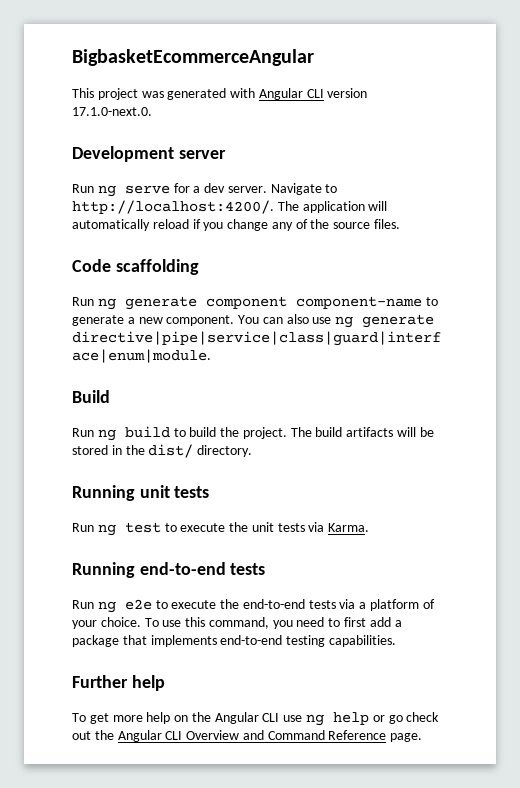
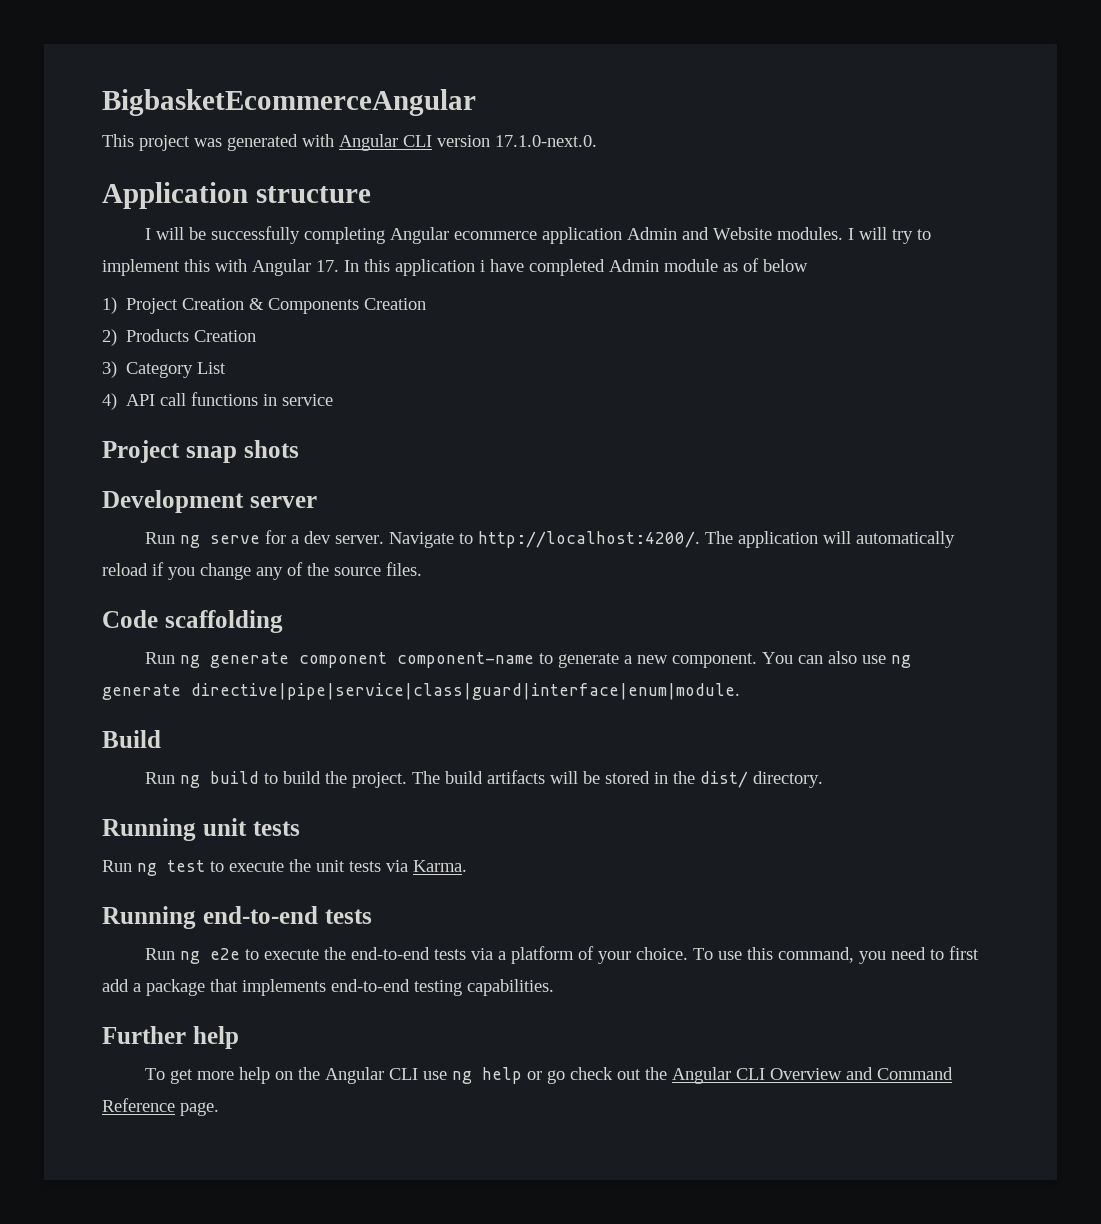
(152, 111) none -> [102,182,371,209] [144,226,931,244] [102,258,808,276] [102,297,427,314] [102,329,257,346] [102,361,227,378] [102,392,334,410] [102,440,299,463] // Application structure // I will be successfully completing Angular ecommerce application Admin and Website modules. I will try to implement this with Angular 17. In this application i have completed Admin module as of below // 1) Project Creation & Components Creation // 2) Products Creation // 3) Category List // 4) API call functions in service // Project snap shots

